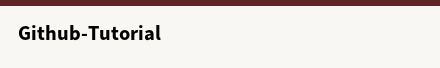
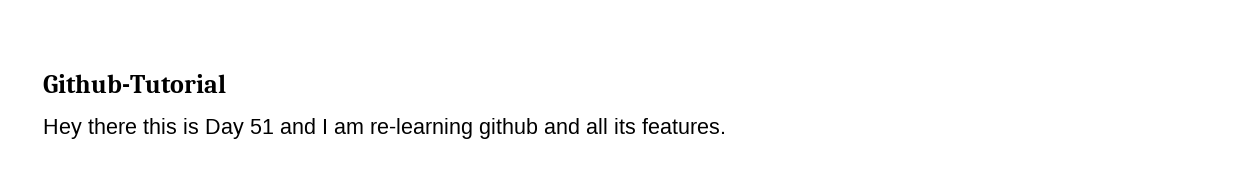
(161, 33) none -> [43,118,726,139] // Hey there this is Day 51 and I am re-learning github and all its features.

